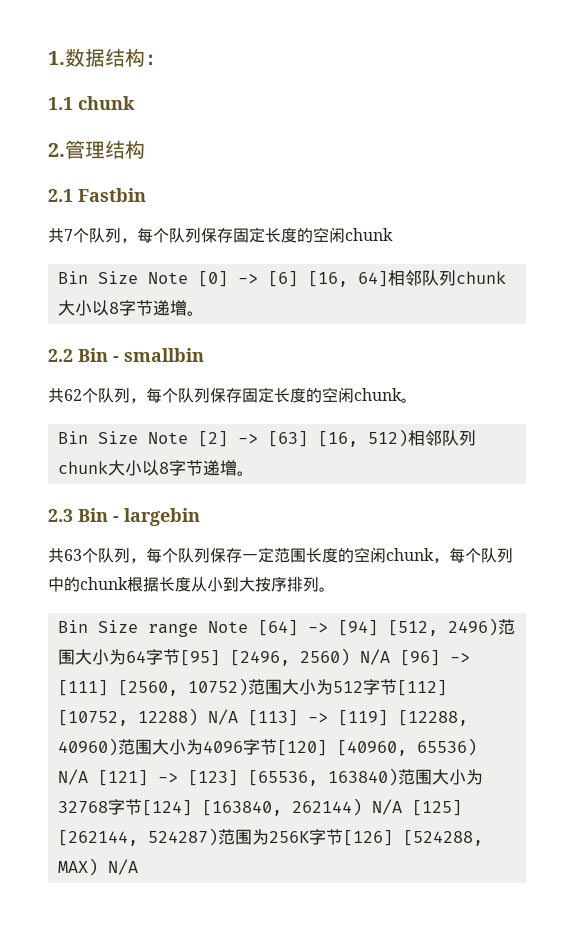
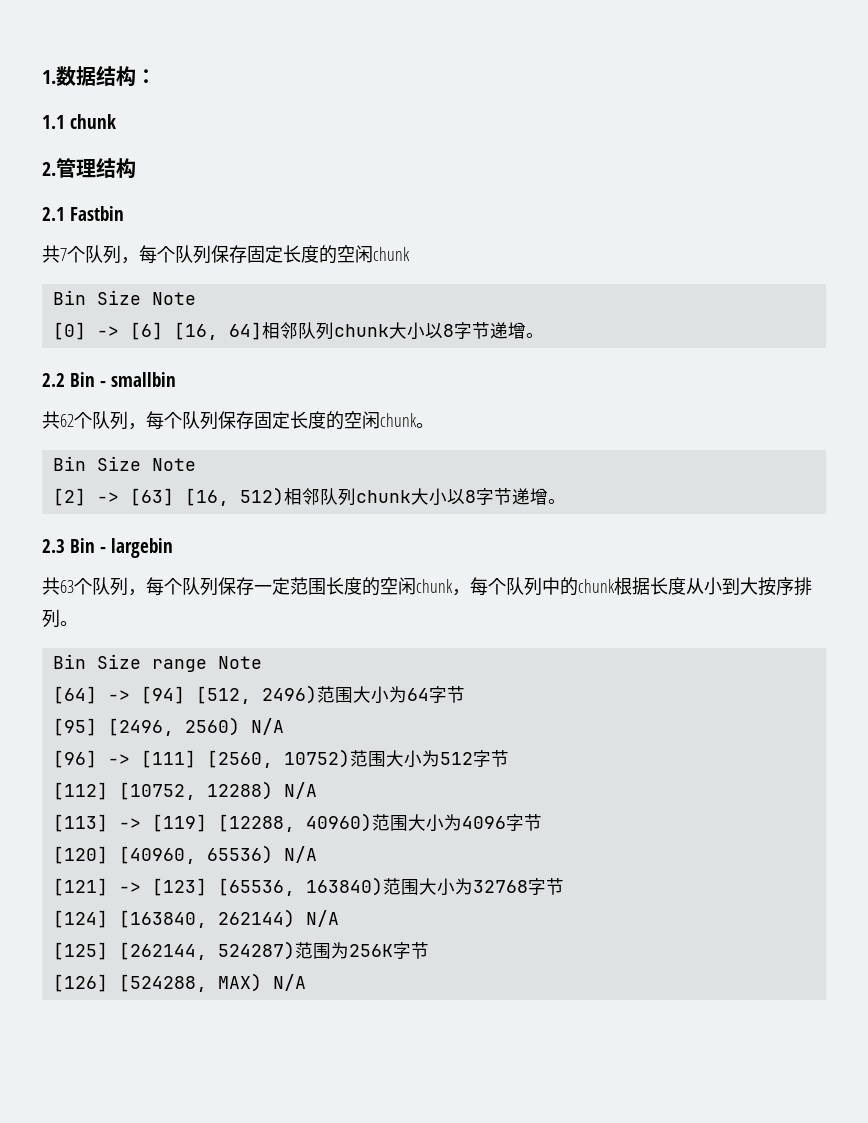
(188, 278) none -> (196, 298) //
(188, 438) none -> (196, 464) //
(248, 627) none -> (262, 662) //
(180, 657) none -> (465, 694) //
(390, 657) none -> (284, 726) //
(397, 687) none -> (509, 758) //
(238, 717) none -> (317, 790) //
(277, 747) none -> (542, 822) //
(88, 777) none -> (317, 854) //
(142, 807) none -> (564, 886) //
(402, 807) none -> (339, 918) //
(343, 837) none -> (429, 950) //

